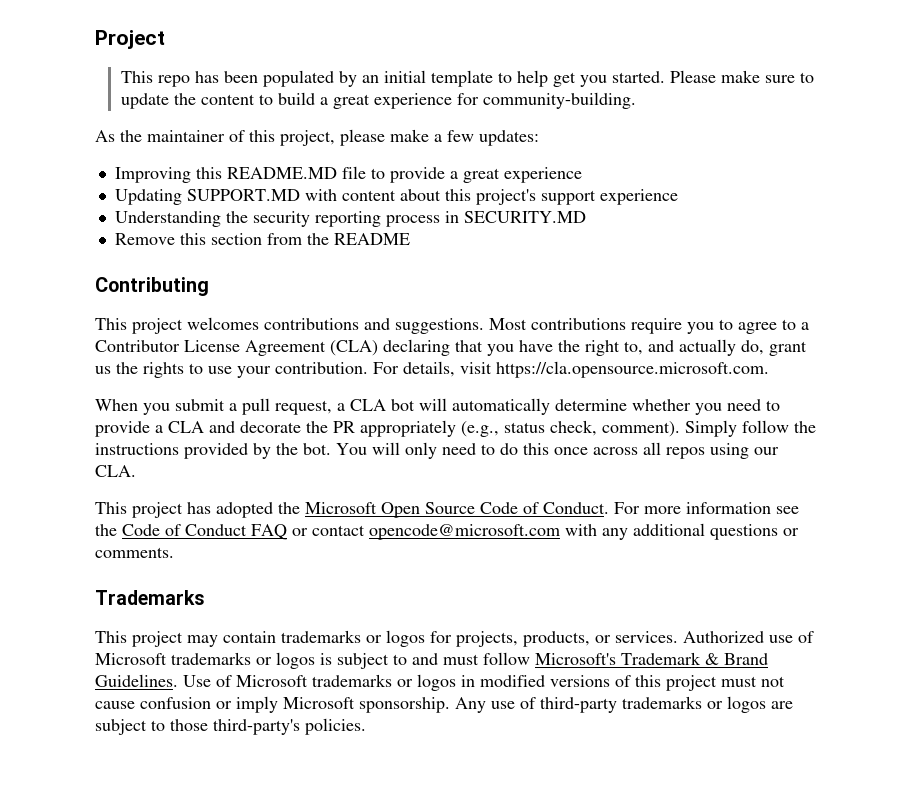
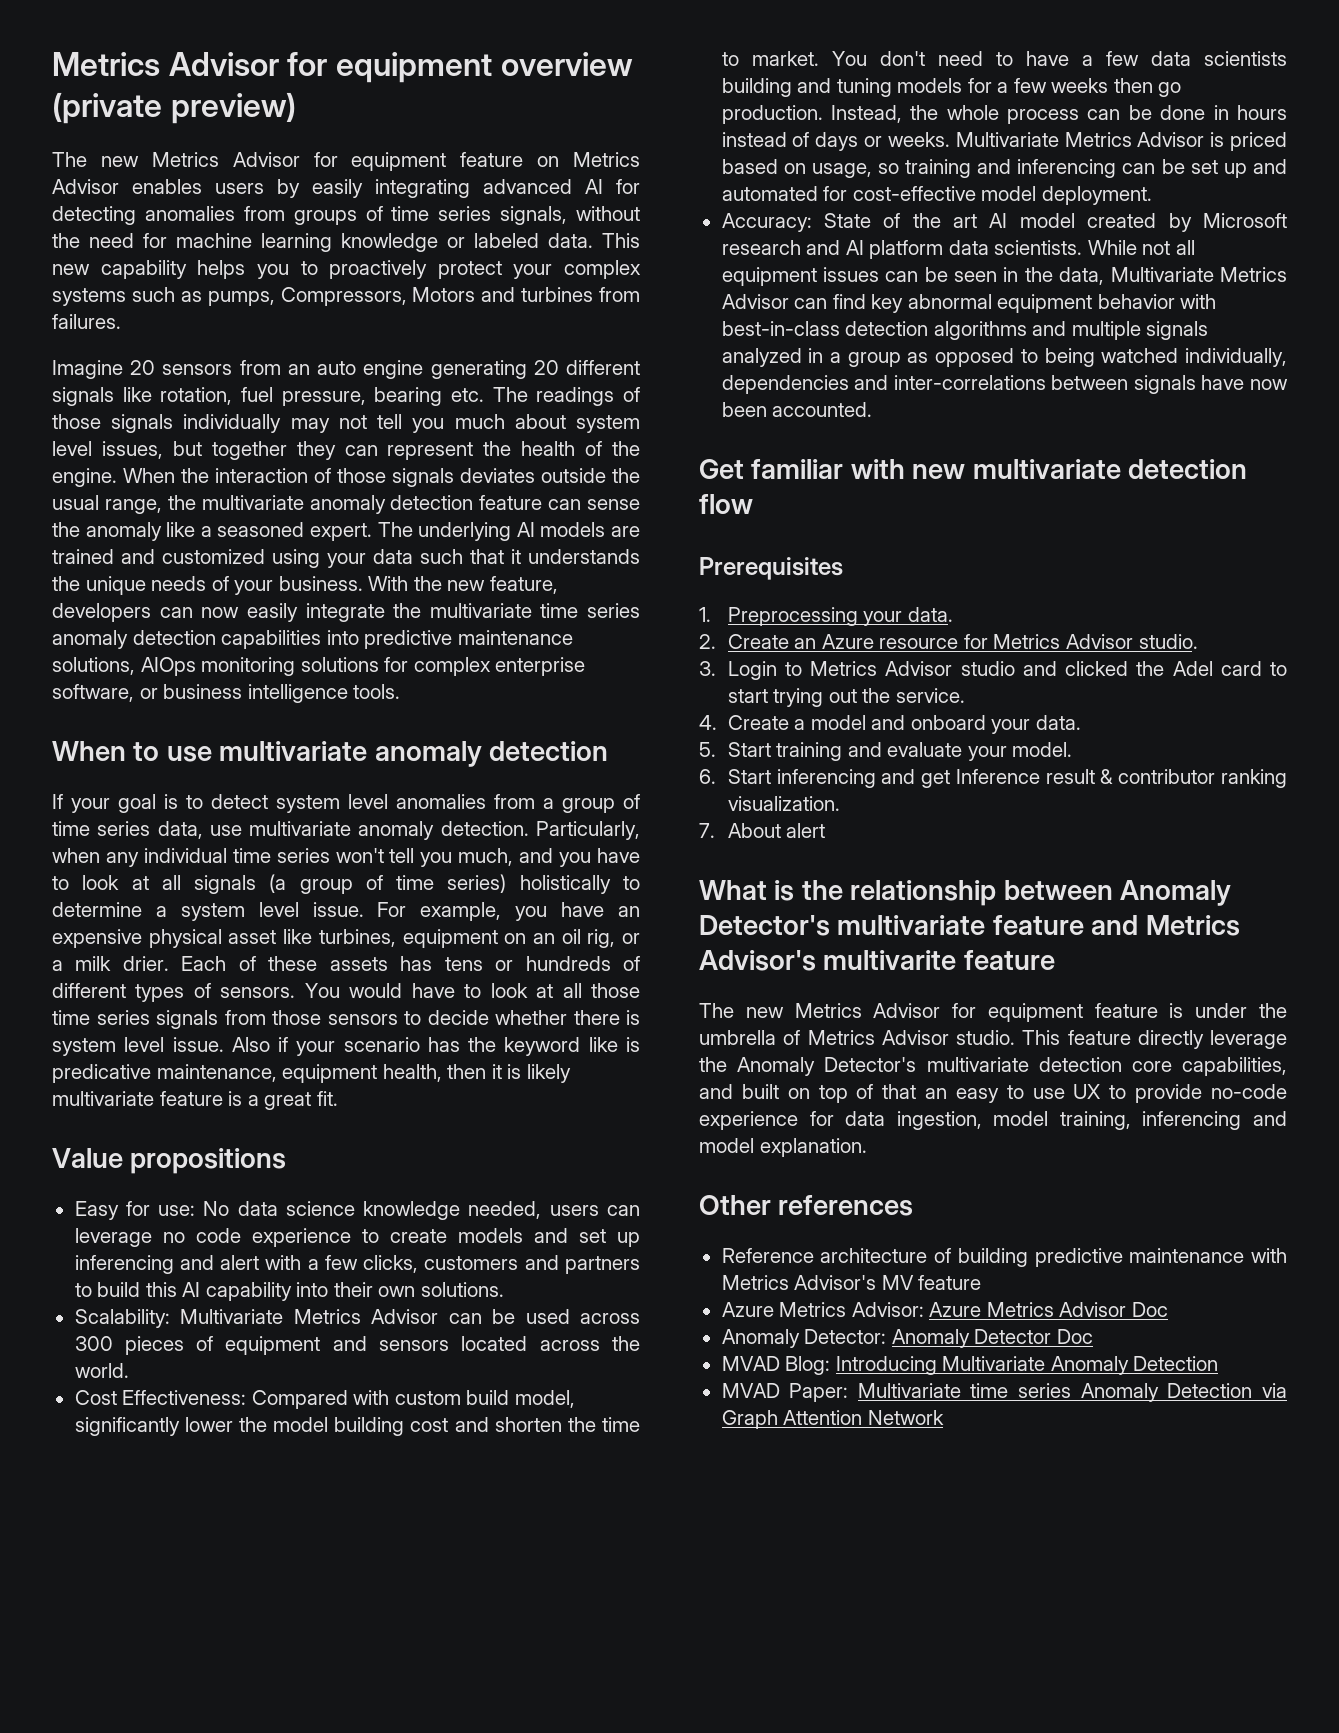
[95,30,165,49] [120,70,814,87] [120,92,636,109] [95,129,539,146] [114,166,582,183] [114,189,678,205] [114,211,586,227] [114,233,410,245] [95,277,209,296] [95,317,809,334] [95,339,807,356] [95,361,769,378] [95,398,780,415] [95,420,816,437] [95,442,779,459] [95,465,136,477] [95,502,799,518] [95,523,799,540] [95,547,174,558] [95,590,204,605] [95,630,814,647] [95,652,768,669] [95,674,785,691] [95,696,793,713] [95,718,366,735] Project // This repo has been populated by an initial template to help get you started. Please make sure to update the content to build a great experience for community-building. // As the maintainer of this project, please make a few updates: // Improving this README.MD file to provide a great experience // Updating SUPPORT.MD with content about this project's support experience // Understanding the security reporting process in SECURITY.MD // Remove this section from the README // Contributing // This project welcomes contributions and suggestions. Most contributions require you to agree to a Contributor License Agreement (CLA) declaring that you have the right to, and actually do, grant us the rights to use your contribution. For details, visit https://cla.opensource.microsoft.com. // When you submit a pull request, a CLA bot will automatically determine whether you need to provide a CLA and decorate the PR appropriately (e.g., status check, comment). Simply follow the instructions provided by the bot. You will only need to do this once across all repos using our CLA. // This project has adopted the Microsoft Open Source Code of Conduct. For more information see the Code of Conduct FAQ or contact opencode@microsoft.com with any additional questions or comments. // Trademarks // This project may contain trademarks or logos for projects, products, or services. Authorized use of Microsoft trademarks or logos is subject to and must follow Microsoft's Trademark & Brand Guidelines. Use of Microsoft trademarks or logos in modified versions of this project must not cause confusion or imply Microsoft sponsorship. Any use of third-party trademarks or logos are subject to those third-party's policies. -> [52,52,633,83] [52,92,296,124] [52,152,640,171] [52,179,640,198] [52,206,640,225] [52,233,640,252] [52,260,641,279] [52,287,640,306] [52,314,121,329] [52,360,640,379] [52,387,641,406] [52,414,640,433] [52,441,640,460] [52,468,640,487] [52,495,640,514] [52,522,641,541] [52,549,640,568] [52,576,558,595] [52,603,640,622] [52,630,573,649] [52,657,586,676] [52,684,401,703] [52,741,609,767] [52,794,640,813] [52,821,640,840] [52,848,641,867] [52,874,640,894] [52,902,641,921] [52,929,640,948] [52,956,640,971] [52,983,640,1002] [52,1010,640,1029] [52,1037,640,1056] [52,1064,571,1083] [52,1091,338,1110] [52,1148,287,1174] [74,1201,641,1220] [74,1228,640,1247] [74,1255,641,1274] [74,1282,504,1301] [74,1309,640,1328] [74,1336,641,1355] [74,1363,129,1378] [74,1390,575,1409] [74,1417,640,1436] [721,51,1287,66] [721,78,1182,97] [721,105,1287,124] [721,132,1287,151] [721,159,1287,178] [721,186,1152,205] [721,213,1287,232] [721,240,1195,259] [721,267,1287,286] [721,294,1217,313] [721,321,1209,340] [721,348,1287,367] [721,375,1288,394] [721,402,873,417] [699,459,1248,479] [699,494,753,514] [699,557,843,580] [699,607,953,626] [699,634,1198,649] [699,661,1287,680] [727,688,965,707] [699,715,1081,734] [699,742,1073,761] [699,769,1287,788] [727,796,840,811] [699,823,826,838] [699,880,1232,906] [699,915,1240,936] [699,950,1055,971] [699,1003,1287,1022] [699,1030,1287,1049] [699,1057,1287,1076] [699,1084,1287,1103] [699,1111,1287,1130] [699,1138,867,1157] [699,1195,914,1216] [721,1248,1287,1267] [721,1275,982,1290] [721,1302,1168,1317] [721,1329,1093,1348] [721,1356,1219,1375] [721,1383,1287,1402] [721,1410,944,1429] Metrics Advisor for equipment overview (private preview) // The new Metrics Advisor for equipment feature on Metrics Advisor enables users by easily integrating advanced AI for detecting anomalies from groups of time series signals, without the need for machine learning knowledge or labeled data. This new capability helps you to proactively protect your complex systems such as pumps, Compressors, Motors and turbines from failures. // Imagine 20 sensors from an auto engine generating 20 different signals like rotation, fuel pressure, bearing etc. The readings of those signals individually may not tell you much about system level issues, but together they can represent the health of the engine. When the interaction of those signals deviates outside the usual range, the multivariate anomaly detection feature can sense the anomaly like a seasoned expert. The underlying AI models are trained and customized using your data such that it understands the unique needs of your business. With the new feature, developers can now easily integrate the multivariate time series anomaly detection capabilities into predictive maintenance solutions, AIOps monitoring solutions for complex enterprise software, or business intelligence tools. // When to use multivariate anomaly detection // If your goal is to detect system level anomalies from a group of time series data, use multivariate anomaly detection. Particularly, when any individual time series won't tell you much, and you have to look at all signals (a group of time series) holistically to determine a system level issue. For example, you have an expensive physical asset like turbines, equipment on an oil rig, or a milk drier. Each of these assets has tens or hundreds of different types of sensors. You would have to look at all those time series signals from those sensors to decide whether there is system level issue. Also if your scenario has the keyword like is predicative maintenance, equipment health, then it is likely multivariate feature is a great fit. // Value propositions // Easy for use: No data science knowledge needed, users can leverage no code experience to create models and set up inferencing and alert with a few clicks, customers and partners to build this AI capability into their own solutions. // Scalability: Multivariate Metrics Advisor can be used across 300 pieces of equipment and sensors located across the world. // Cost Effectiveness: Compared with custom build model, significantly lower the model building cost and shorten the time to market. You don't need to have a few data scientists building and tuning models for a few weeks then go production. Instead, the whole process can be done in hours instead of days or weeks. Multivariate Metrics Advisor is priced based on usage, so training and inferencing can be set up and automated for cost-effective model deployment. // Accuracy: State of the art AI model created by Microsoft research and AI platform data scientists. While not all equipment issues can be seen in the data, Multivariate Metrics Advisor can find key abnormal equipment behavior with best-in-class detection algorithms and multiple signals analyzed in a group as opposed to being watched individually, dependencies and inter-correlations between signals have now been accounted. // Get familiar with new multivariate detection flow // Prerequisites // 1. Preprocessing your data. // 2. Create an Azure resource for Metrics Advisor studio. // 3. Login to Metrics Advisor studio and clicked the Adel card to start trying out the service. // 4. Create a model and onboard your data. // 5. Start training and evaluate your model. // 6. Start inferencing and get Inference result & contributor ranking visualization. // 7. About alert // What is the relationship between Anomaly Detector's multivariate feature and Metrics Advisor's multivarite feature // The new Metrics Advisor for equipment feature is under the umbrella of Metrics Advisor studio. This feature directly leverage the Anomaly Detector's multivariate detection core capabilities, and built on top of that an easy to use UX to provide no-code experience for data ingestion, model training, inferencing and model explanation. // Other references // Reference architecture of building predictive maintenance with Metrics Advisor's MV feature // Azure Metrics Advisor: Azure Metrics Advisor Doc // Anomaly Detector: Anomaly Detector Doc // MVAD Blog: Introducing Multivariate Anomaly Detection // MVAD Paper: Multivariate time series Anomaly Detection via Graph Attention Network

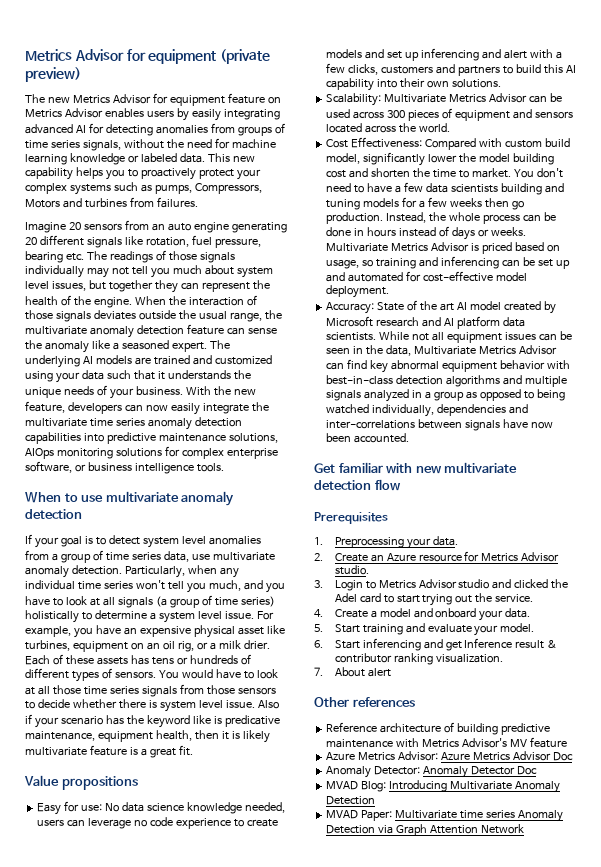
[52,52,633,83] Metrics Advisor for equipment overview -> [25,49,217,64] Metrics Advisor for equipment
[699,880,1232,906] [699,915,1240,936] [699,950,1055,971] [699,1003,1287,1022] [699,1030,1287,1049] [699,1057,1287,1076] [699,1084,1287,1103] [699,1111,1287,1130] [699,1138,867,1157] // What is the relationship between Anomaly Detector's multivariate feature and Metrics Advisor's multivarite feature // The new Metrics Advisor for equipment feature is under the umbrella of Metrics Advisor studio. This feature directly leverage the Anomaly Detector's multivariate detection core capabilities, and built on top of that an easy to use UX to provide no-code experience for data ingestion, model training, inferencing and model explanation. -> (391, 672) none

